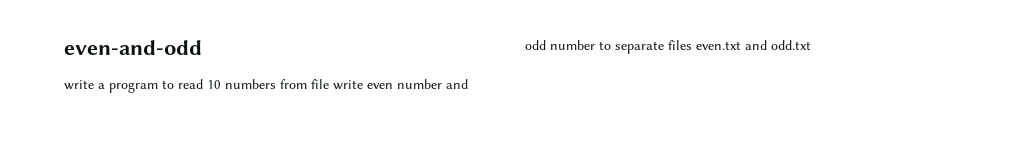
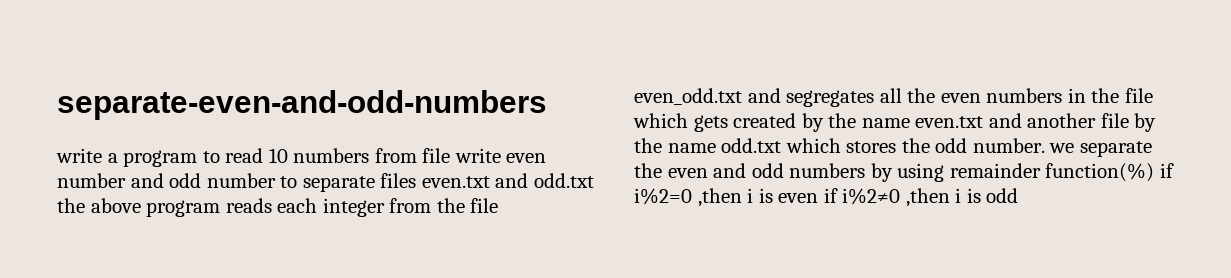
[64,40,202,55] even-and-odd -> [57,90,547,120] separate-even-and-odd-numbers
(811, 45) none -> [57,198,499,217] [634,88,1153,107] [633,113,1157,132] [634,138,1152,157] [634,163,1174,182] [634,188,1019,207] the above program reads each integer from the file even_odd.txt and segregates all the even numbers in the file which gets created by the name even.txt and another file by the name odd.txt which stores the odd number. we separate the even and odd numbers by using remainder function(%) if i%2=0 ,then i is even if i%2≠0 ,then i is odd

